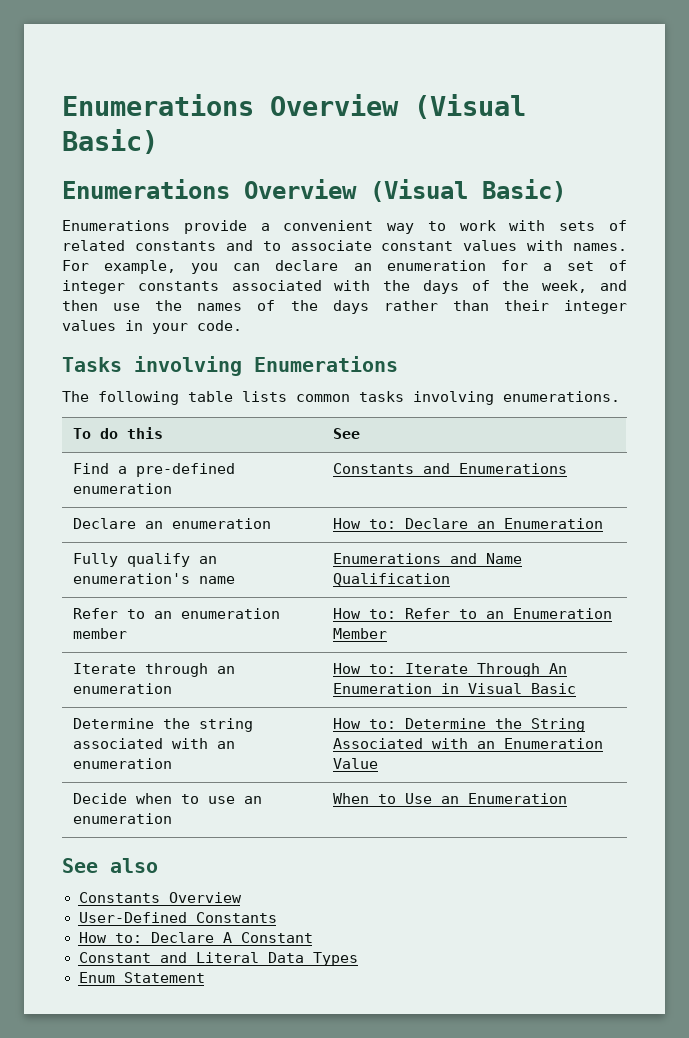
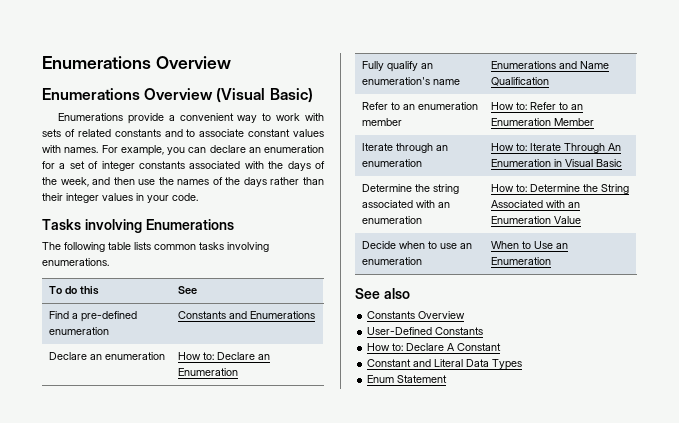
[62,94,526,119] [62,129,158,154] Enumerations Overview (Visual Basic) -> [42,56,231,69] Enumerations Overview

